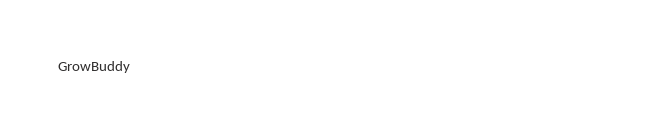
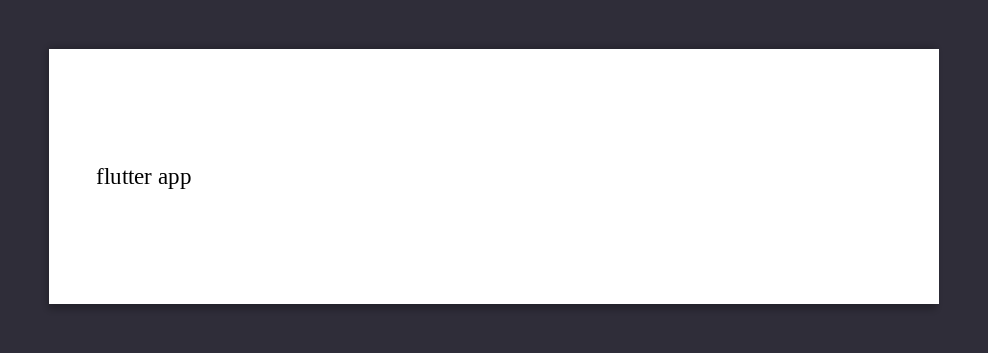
[58,61,130,73] GrowBuddy -> [96,168,193,189] flutter app

